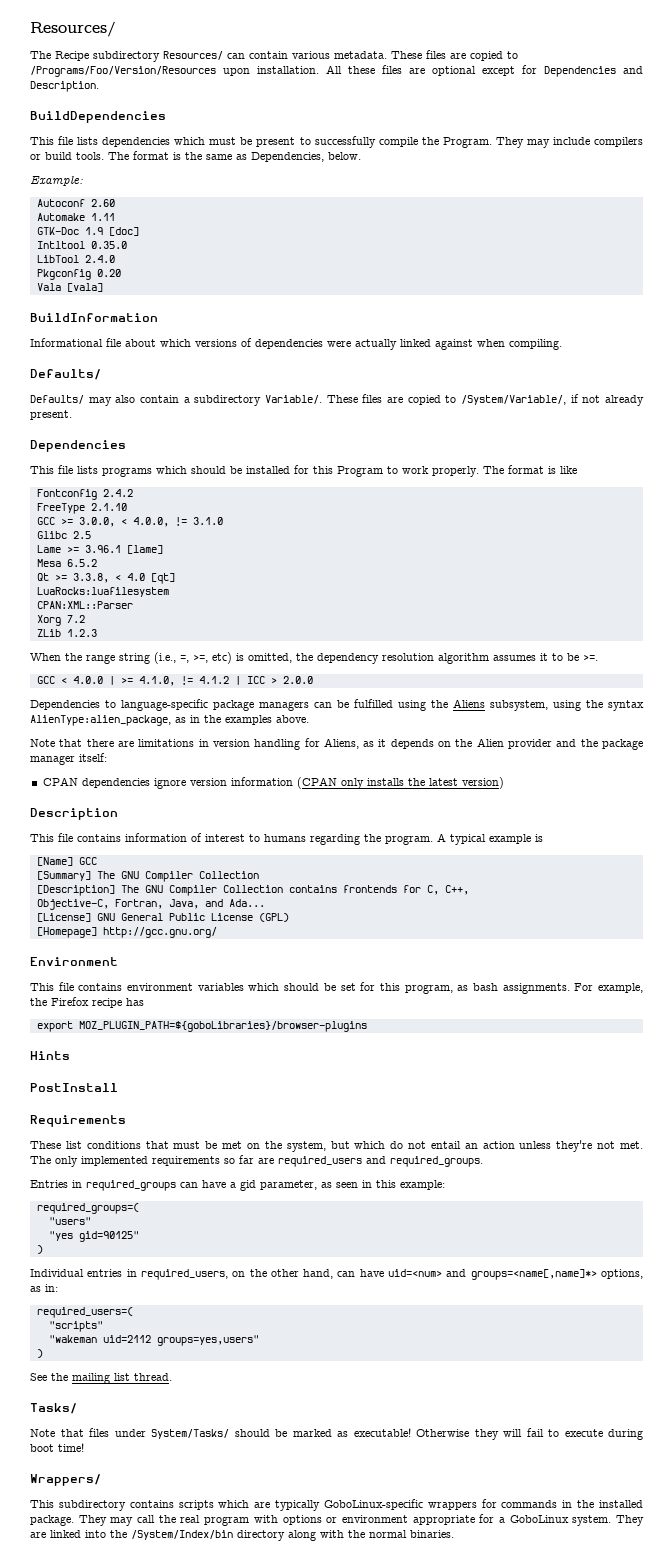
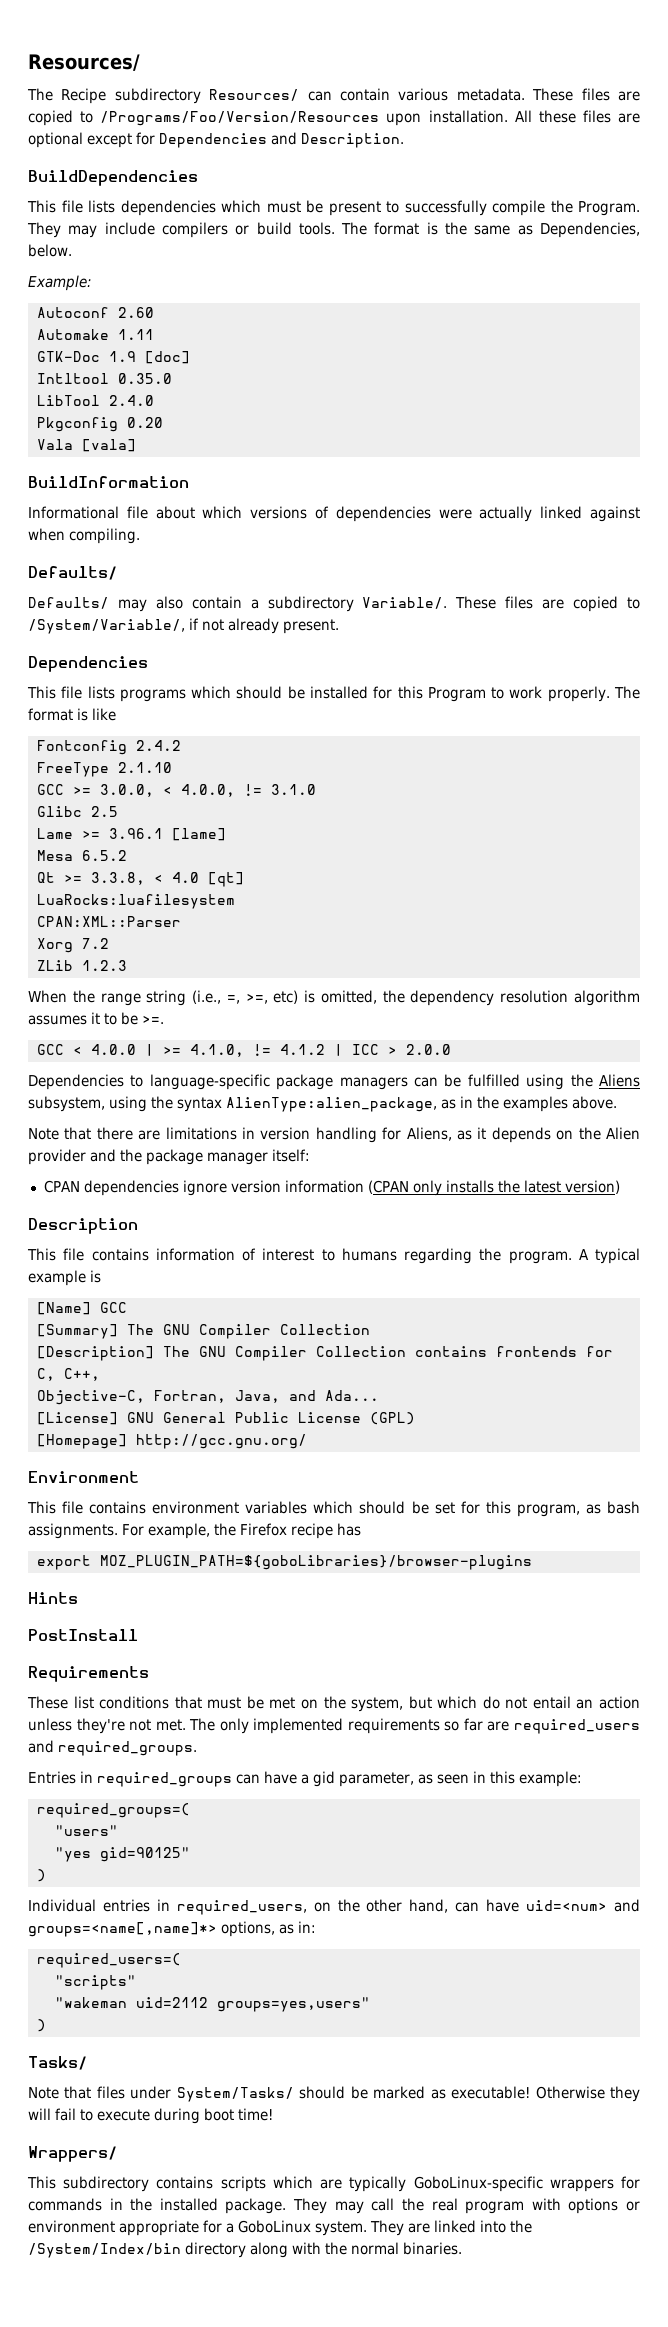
[30,1373,172,1384] // See the mailing list thread. -> (46, 2025) none

